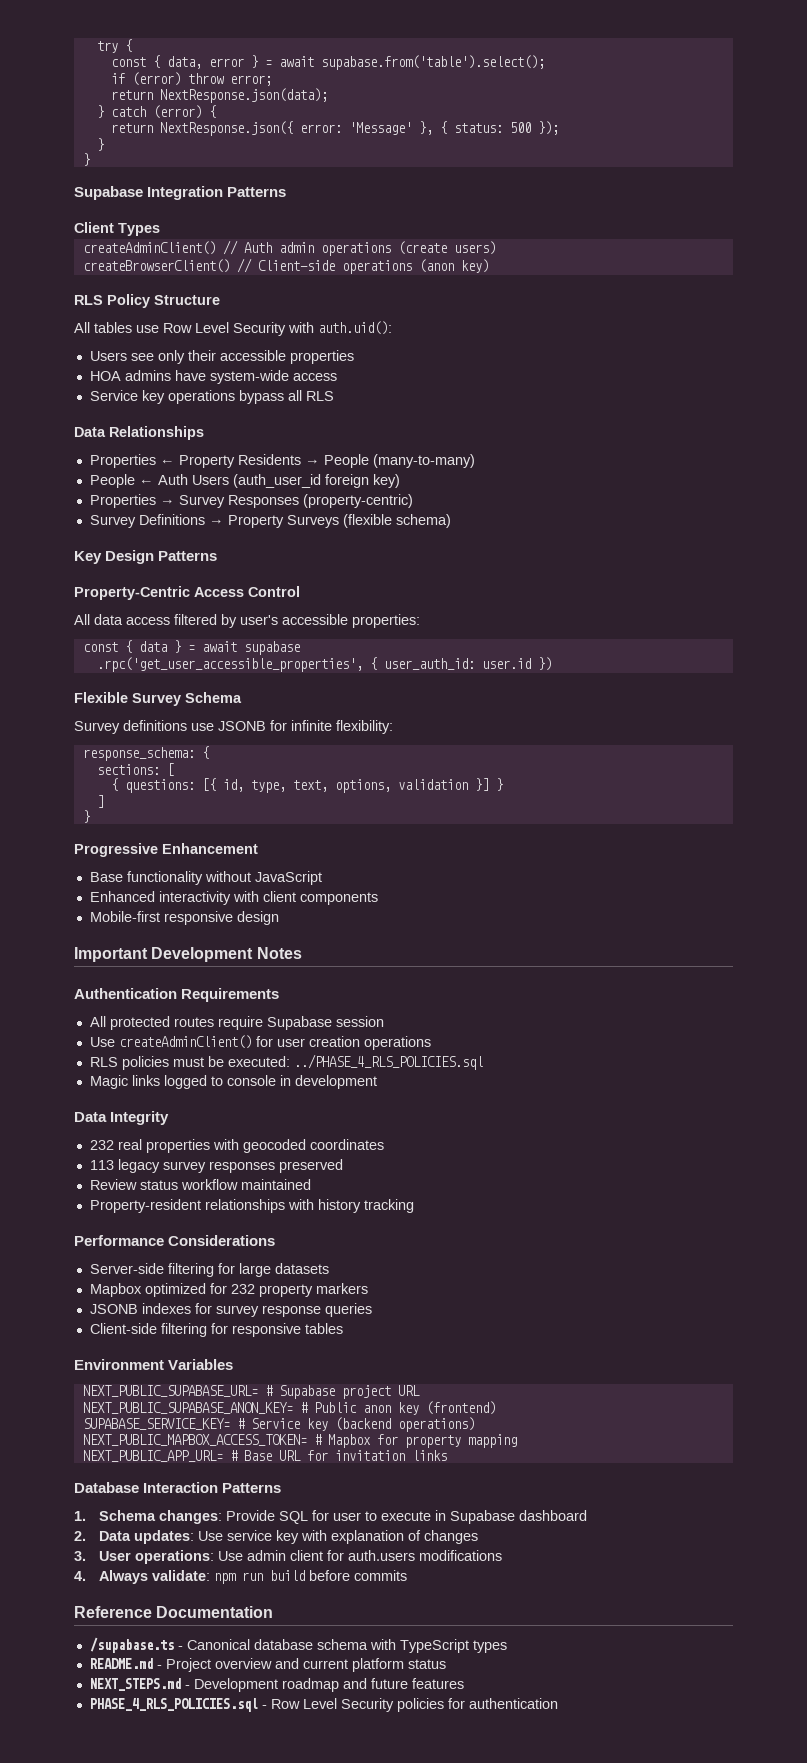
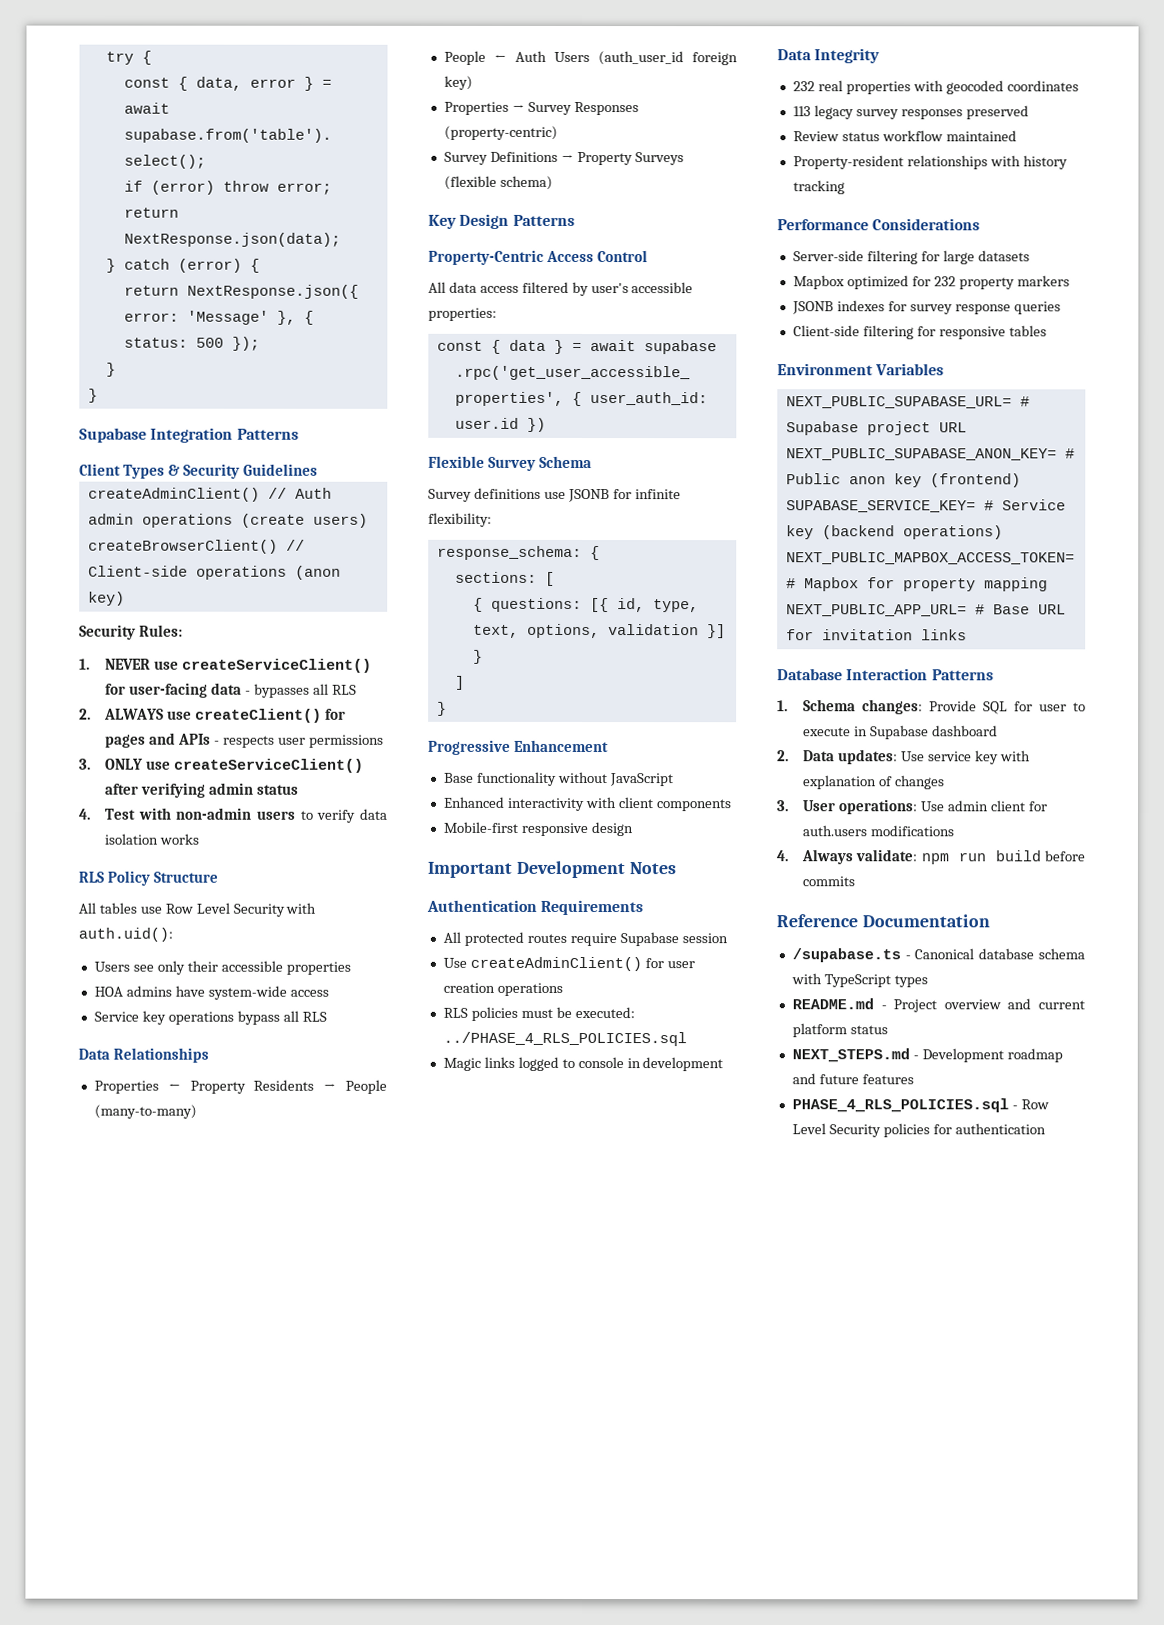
(160, 229) none -> [167,463,318,479] & Security Guidelines
(489, 266) none -> [79,624,183,640] [79,658,372,673] [105,682,357,698] [79,708,346,723] [105,732,384,748] [79,758,364,773] [105,782,299,798] [78,807,388,823] [104,833,199,845] // Security Rules: // 1. NEVER use createServiceClient() for user-facing data - bypasses all RLS // 2. ALWAYS use createClient() for pages and APIs - respects user permissions // 3. ONLY use createServiceClient() after verifying admin status // 4. Test with non-admin users to verify data isolation works

